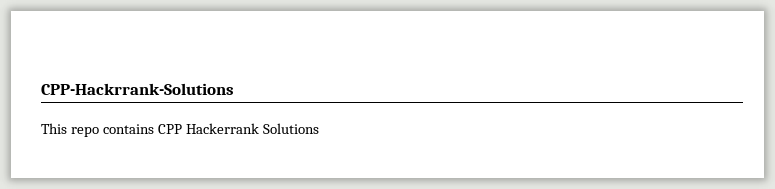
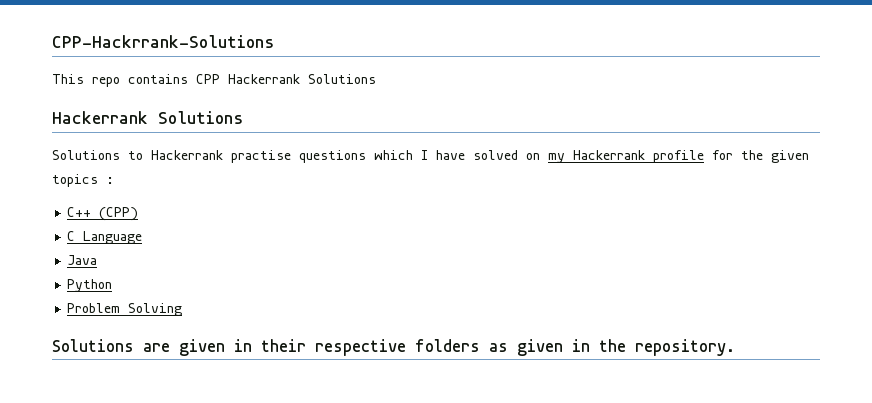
(319, 128) none -> [52,111,243,124] [52,150,809,163] [52,174,114,187] [67,207,139,221] [67,231,143,244] [67,255,98,265] [67,279,113,292] [67,303,183,316] [52,339,735,356] // Hackerrank Solutions // Solutions to Hackerrank practise questions which I have solved on my Hackerrank profile for the given topics : // C++ (CPP) // C Language // Java // Python // Problem Solving // Solutions are given in their respective folders as given in the repository.

